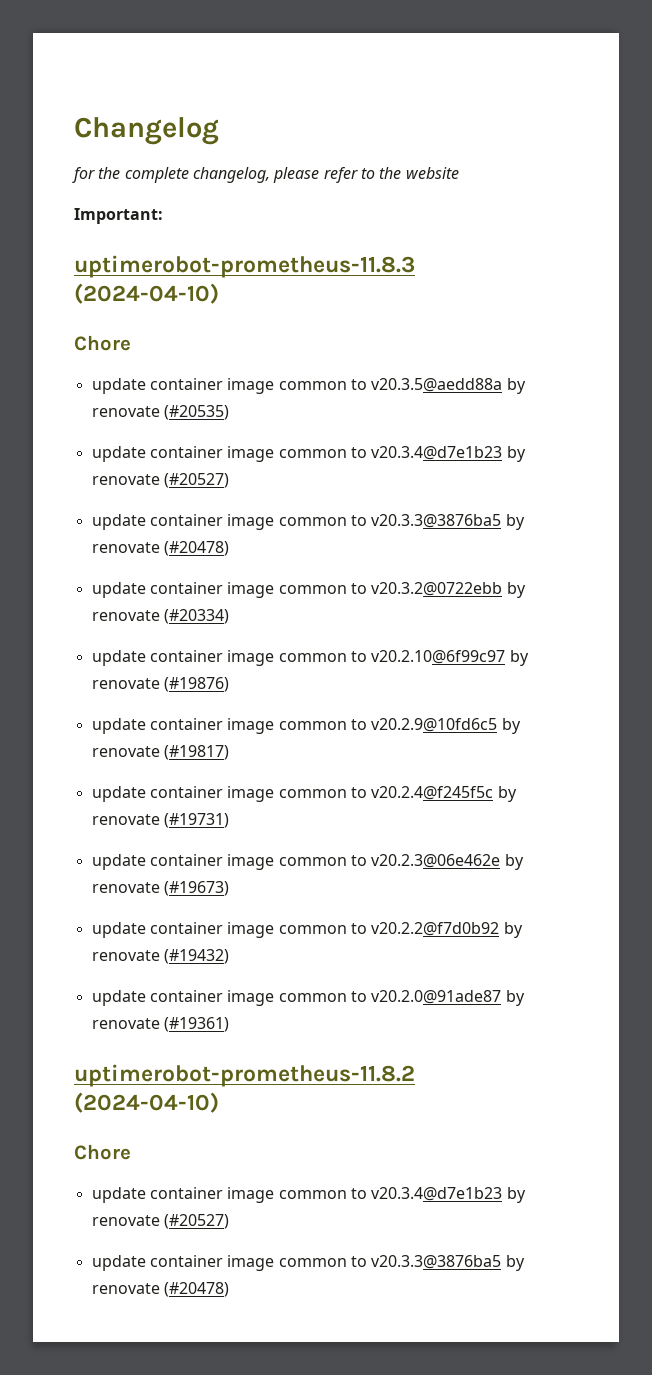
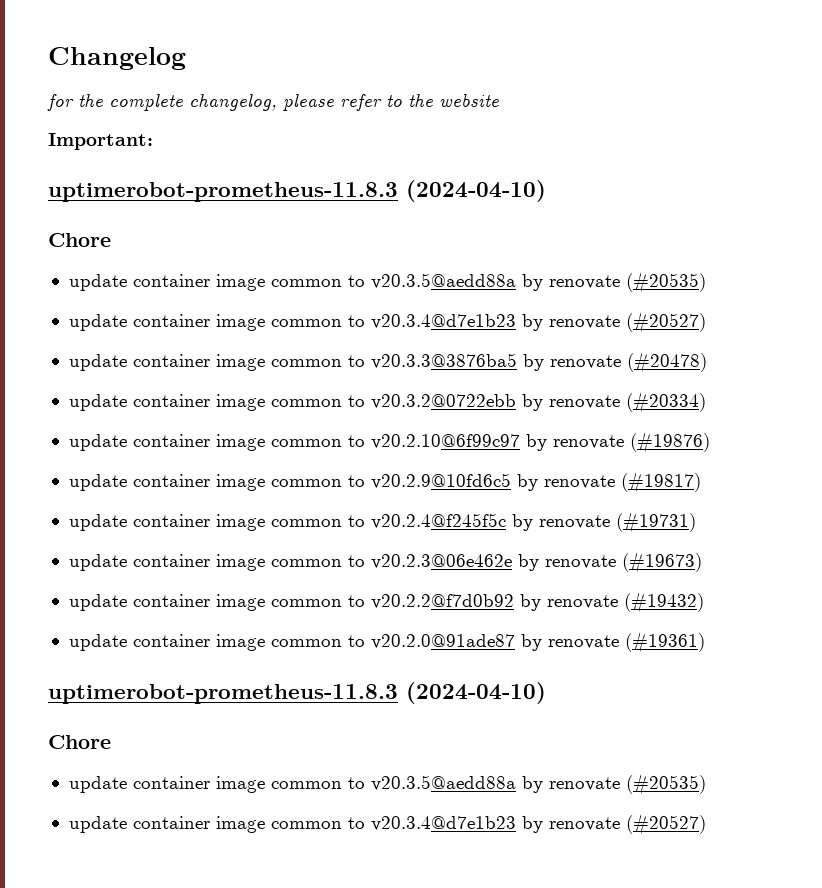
[74,1064,415,1087] [74,1092,219,1113] [74,1144,131,1160] [91,1187,526,1203] [91,1214,229,1229] [91,1255,525,1271] [91,1282,229,1297] uptimerobot-prometheus-11.8.2 (2024-04-10) // Chore // update container image common to v20.3.4@d7e1b23 by renovate (#20527) // update container image common to v20.3.3@3876ba5 by renovate (#20478) -> [48,682,546,704] [48,735,111,749] [68,774,706,795] [68,814,706,835] uptimerobot-prometheus-11.8.3 (2024-04-10) // Chore // update container image common to v20.3.5@aedd88a by renovate (#20535) // update container image common to v20.3.4@d7e1b23 by renovate (#20527)

